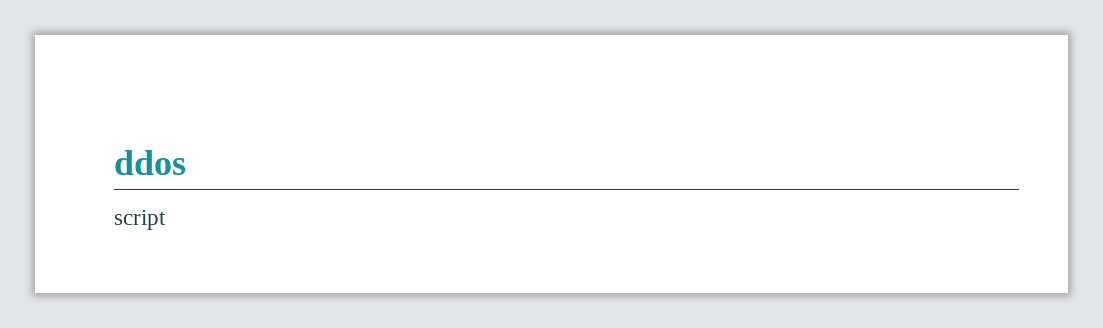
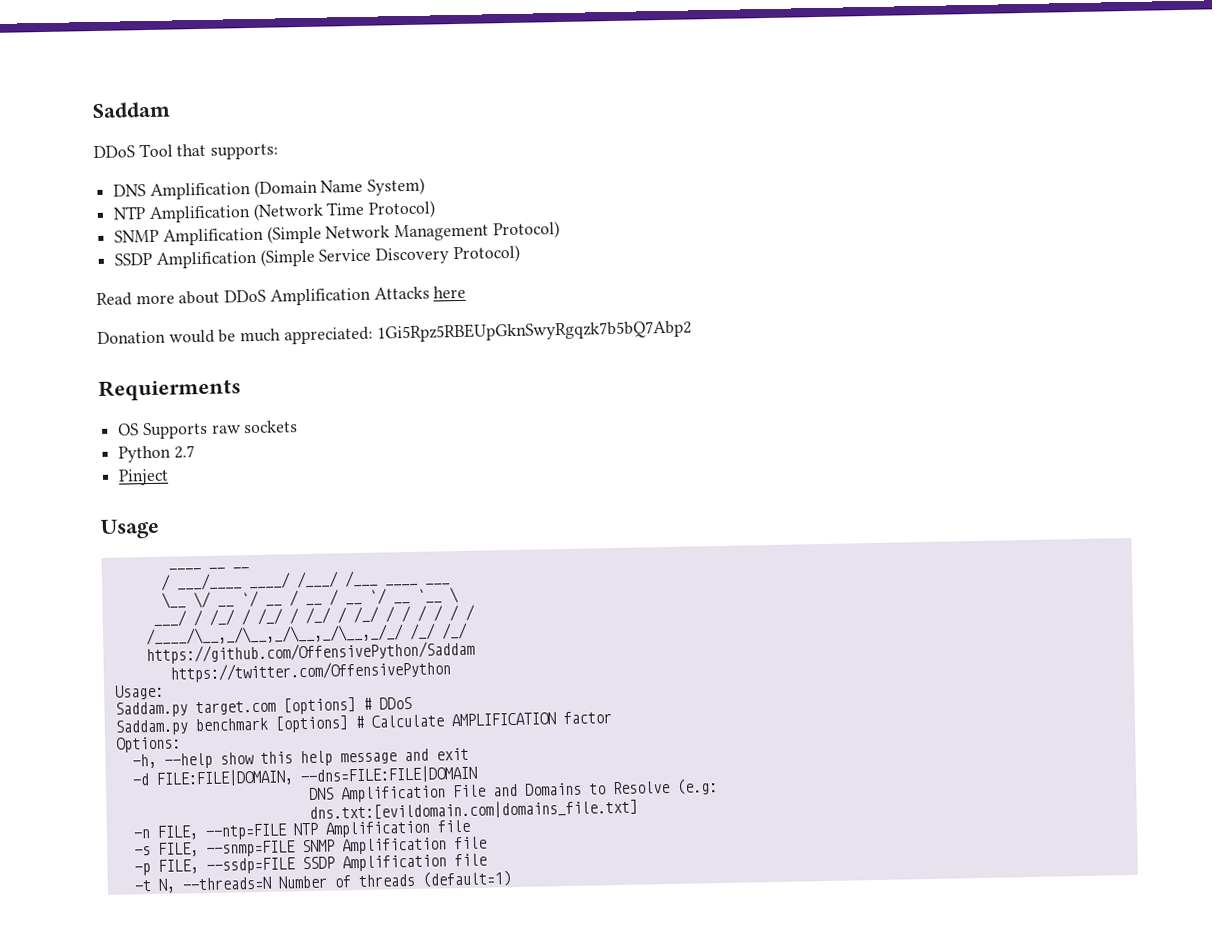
[114,150,186,175] [114,210,166,230] ddos // script -> [92,101,171,119] [93,143,279,160] [113,177,426,200] [113,200,437,223] [114,221,560,246] [114,244,520,269] [96,285,467,307] [97,319,692,345] [98,378,241,401] [117,420,299,440] [118,445,195,463] [118,468,170,486] [100,518,160,539] [167,567,249,571] [159,570,450,591] [160,587,459,609] [152,604,475,627] [144,622,468,646] [145,640,475,665] [169,660,451,683] [114,684,164,700] [114,696,412,718] [114,711,612,736] [115,736,181,753] [131,747,469,769] [131,764,477,787] [308,778,718,803] [308,798,638,821] [132,819,470,841] [133,836,487,858] [133,853,487,876] [133,870,512,893] Saddam // DDoS Tool that supports: // DNS Amplification (Domain Name System) // NTP Amplification (Network Time Protocol) // SNMP Amplification (Simple Network Management Protocol) // SSDP Amplification (Simple Service Discovery Protocol) // Read more about DDoS Amplification Attacks here // Donation would be much appreciated: 1Gi5Rpz5RBEUpGknSwyRgqzk7b5bQ7Abp2 // Requierments // OS Supports raw sockets // Python 2.7 // Pinject // Usage // ____ __ __ // / ___/____ ____/ /___/ /___ ____ ___ // \__ \/ __ `/ __ / __ / __ `/ __ `__ \ // ___/ / /_/ / /_/ / /_/ / /_/ / / / / / / // /____/\__,_/\__,_/\__,_/\__,_/_/ /_/ /_/ // https://github.com/OffensivePython/Saddam // https://twitter.com/OffensivePython // Usage: // Saddam.py target.com [options] # DDoS // Saddam.py benchmark [options] # Calculate AMPLIFICATION factor // Options: // -h, --help show this help message and exit // -d FILE:FILE|DOMAIN, --dns=FILE:FILE|DOMAIN // DNS Amplification File and Domains to Resolve (e.g: // dns.txt:[evildomain.com|domains_file.txt] // -n FILE, --ntp=FILE NTP Amplification file // -s FILE, --snmp=FILE SNMP Amplification file // -p FILE, --ssdp=FILE SSDP Amplification file // -t N, --threads=N Number of threads (default=1)

